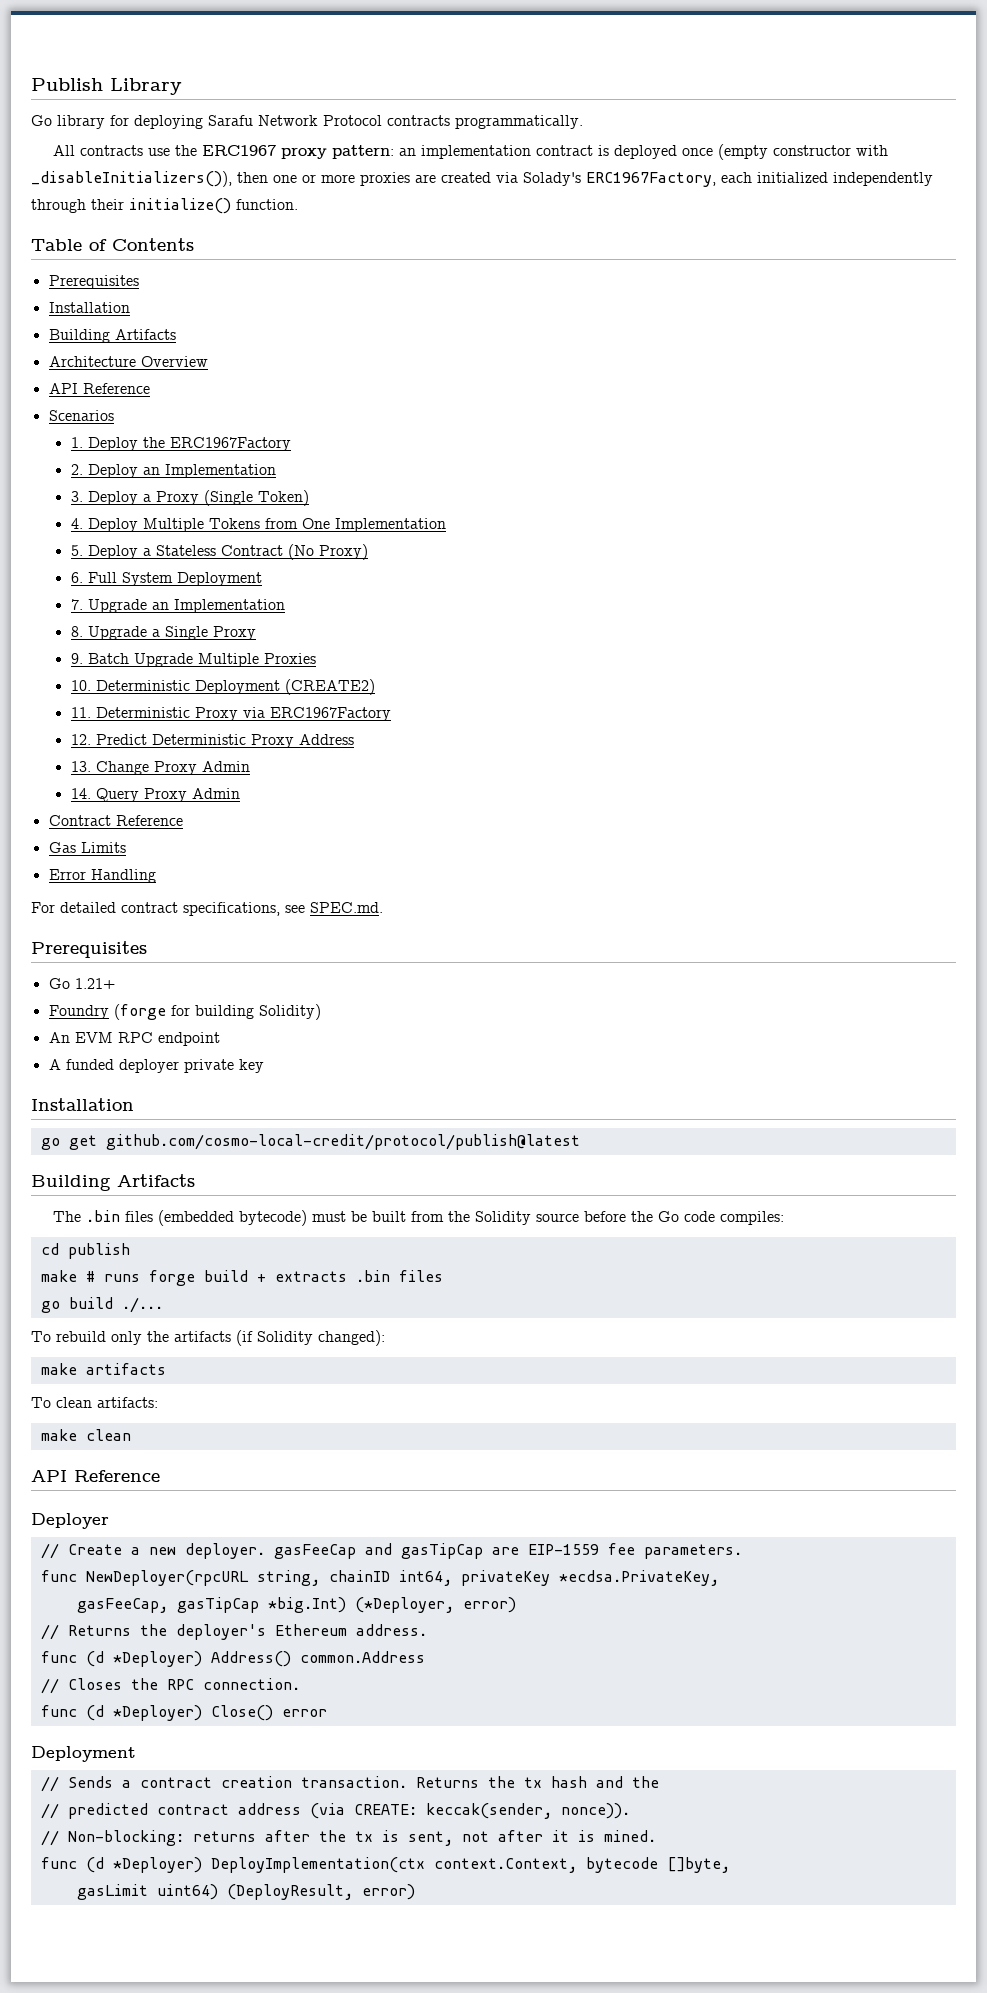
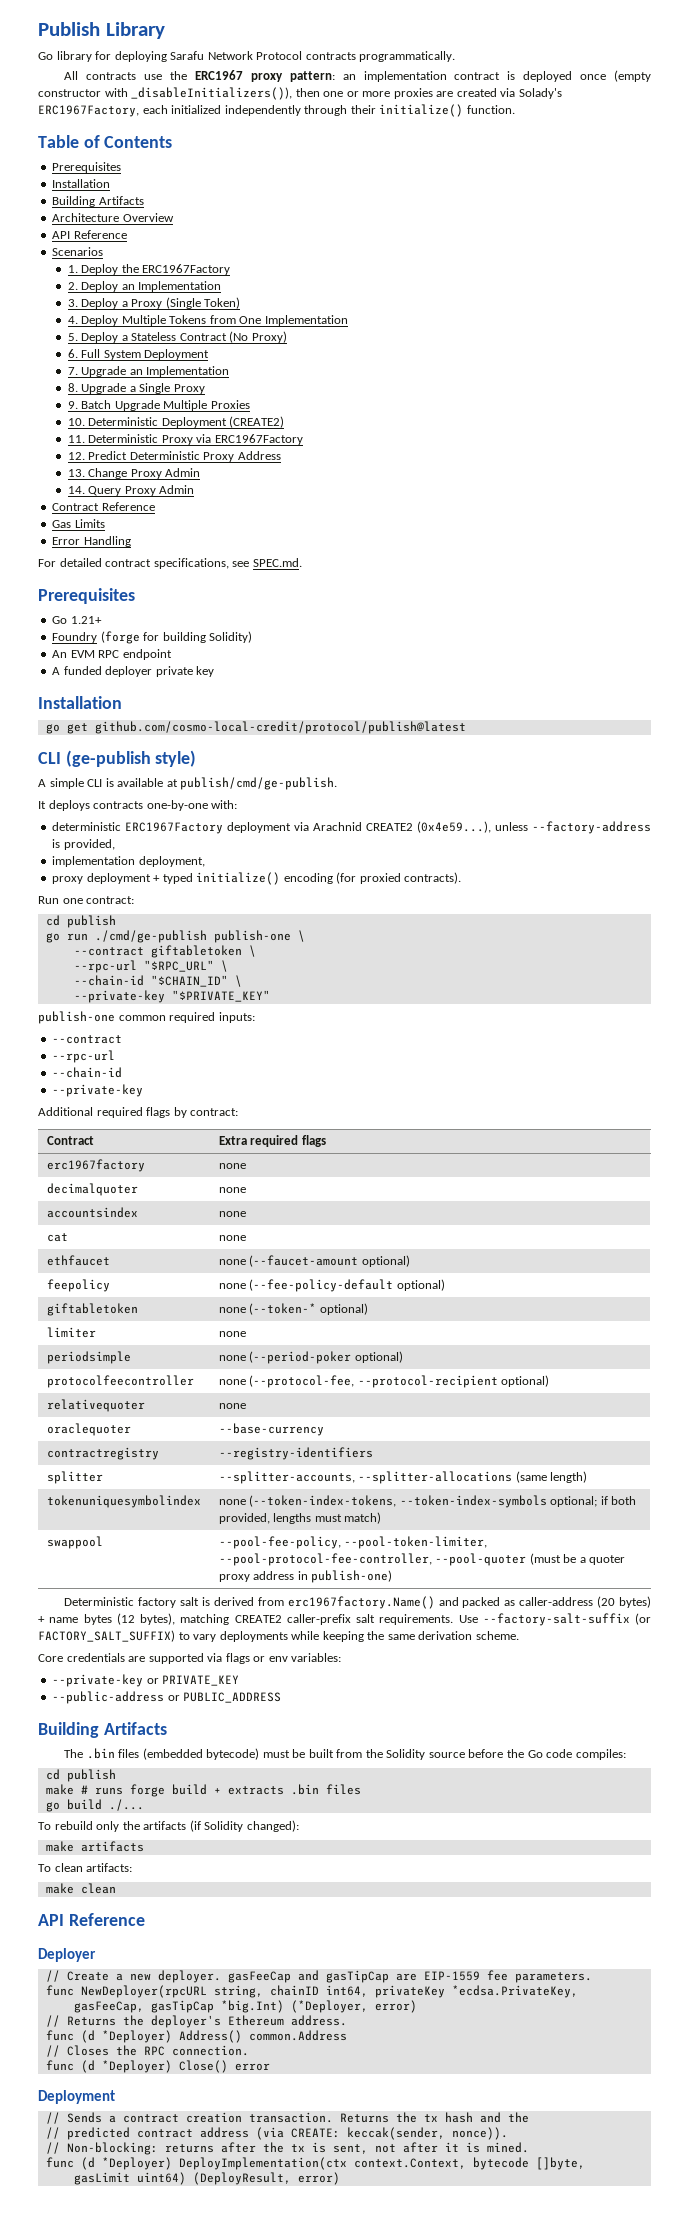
(580, 1142) none -> [38,750,197,767] [38,777,338,790] [38,800,238,811] [52,821,651,834] [52,839,115,850] [52,856,205,867] [52,872,462,885] [38,896,135,904] [45,915,116,928] [45,930,305,943] [73,945,256,958] [73,960,228,973] [73,975,242,987] [73,990,270,1003] [38,1011,255,1024] [52,1035,123,1044] [52,1050,116,1063] [52,1067,123,1078] [52,1084,144,1097] [38,1107,239,1118] [46,1136,94,1145] [218,1135,326,1147] [46,1159,145,1172] [218,1163,246,1169] [46,1183,138,1196] [218,1187,246,1193] [46,1207,138,1218] [218,1211,246,1217] [46,1233,68,1242] [218,1235,246,1241] [46,1255,110,1266] [218,1255,410,1267] [46,1279,110,1292] [218,1279,445,1292] [46,1303,138,1316] [218,1303,368,1315] [46,1327,96,1338] [218,1331,246,1337] [46,1351,131,1364] [218,1351,403,1364] [46,1375,194,1388] [218,1375,550,1388] [46,1399,145,1412] [218,1403,246,1409] [46,1423,131,1436] [218,1423,324,1436] [46,1447,159,1460] [218,1447,373,1460] [46,1471,103,1484] [218,1471,588,1484] [46,1495,201,1508] [218,1495,637,1508] [218,1512,382,1524] [46,1536,103,1549] [218,1536,488,1549] [218,1553,626,1566] [218,1570,393,1583] [64,1596,651,1609] [38,1613,651,1626] [38,1630,519,1642] [38,1653,342,1664] [52,1674,240,1687] [52,1691,282,1704] // CLI (ge-publish style) // A simple CLI is available at publish/cmd/ge-publish. // It deploys contracts one-by-one with: // deterministic ERC1967Factory deployment via Arachnid CREATE2 (0x4e59...), unless --factory-address is provided, // implementation deployment, // proxy deployment + typed initialize() encoding (for proxied contracts). // Run one contract: // cd publish // go run ./cmd/ge-publish publish-one \ // --contract giftabletoken \ // --rpc-url "$RPC_URL" \ // --chain-id "$CHAIN_ID" \ // --private-key "$PRIVATE_KEY" // publish-one common required inputs: // --contract // --rpc-url // --chain-id // --private-key // Additional required flags by contract: // Contract | Extra required flags // erc1967factory | none // decimalquoter | none // accountsindex | none // cat | none // ethfaucet | none (--faucet-amount optional) // feepolicy | none (--fee-policy-default optional) // giftabletoken | none (--token-* optional) // limiter | none // periodsimple | none (--period-poker optional) // protocolfeecontroller | none (--protocol-fee, --protocol-recipient optional) // relativequoter | none // oraclequoter | --base-currency // contractregistry | --registry-identifiers // splitter | --splitter-accounts, --splitter-allocations (same length) // tokenuniquesymbolindex | none (--token-index-tokens, --token-index-symbols optional; if both provided, lengths must match) // swappool | --pool-fee-policy, --pool-token-limiter, --pool-protocol-fee-controller, --pool-quoter (must be a quoter proxy address in publish-one) // Deterministic factory salt is derived from erc1967factory.Name() and packed as caller-address (20 bytes) + name bytes (12 bytes), matching CREATE2 caller-prefix salt requirements. Use --factory-salt-suffix (or FACTORY_SALT_SUFFIX) to vary deployments while keeping the same derivation scheme. // Core credentials are supported via flags or env variables: // --private-key or PRIVATE_KEY // --public-address or PUBLIC_ADDRESS

